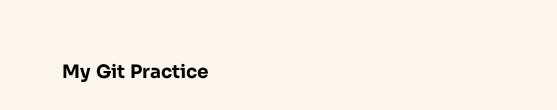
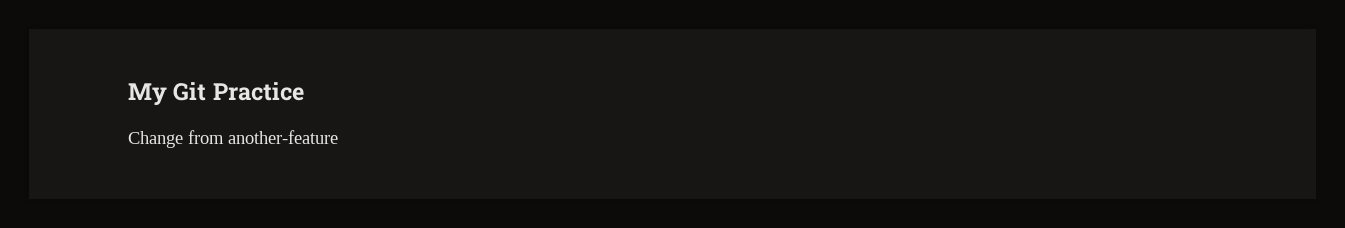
(209, 71) none -> [128,130,338,148] // Change from another-feature

